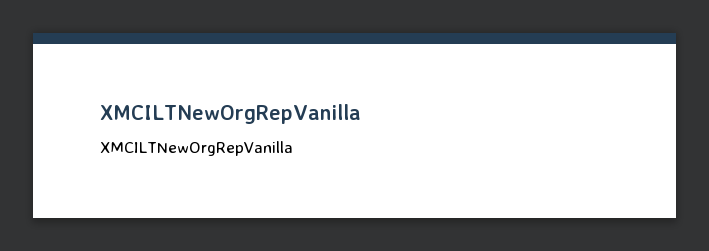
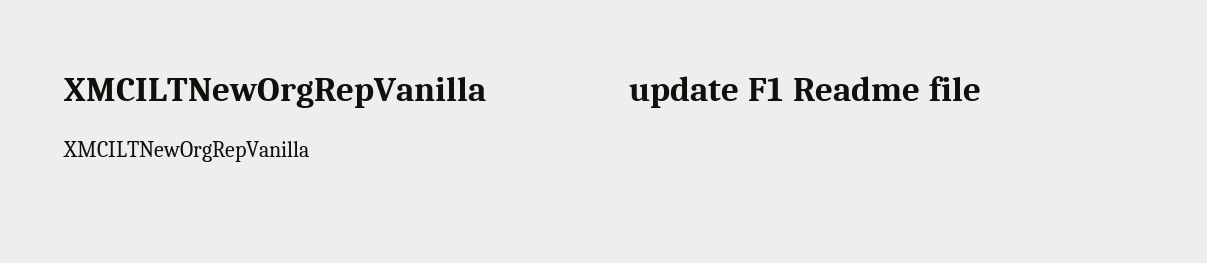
(293, 148) none -> [629,76,981,108] // update F1 Readme file

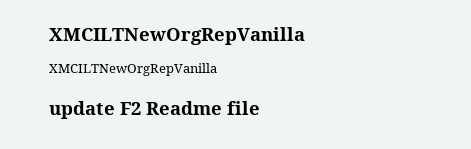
[748,77,784,101] F1 -> [120,102,141,115] F2

